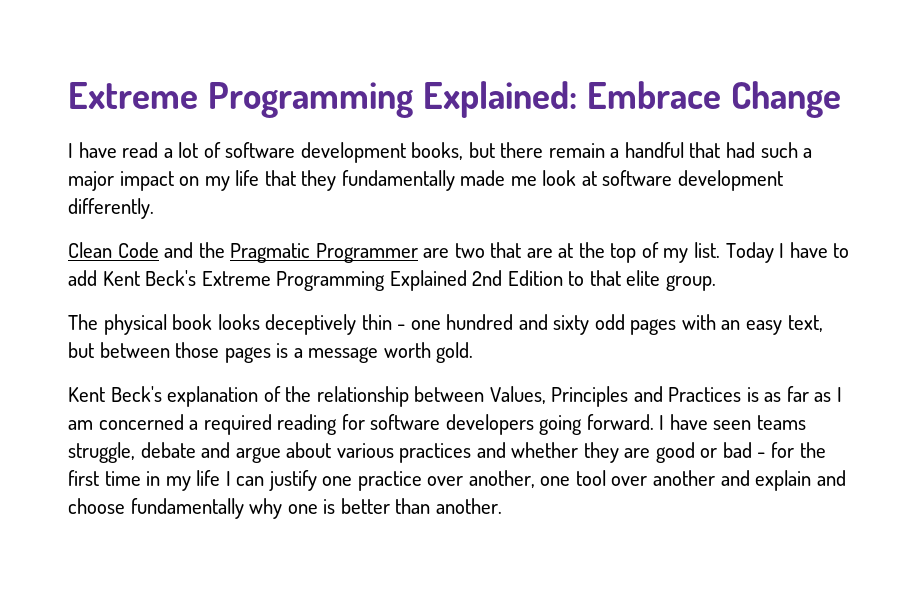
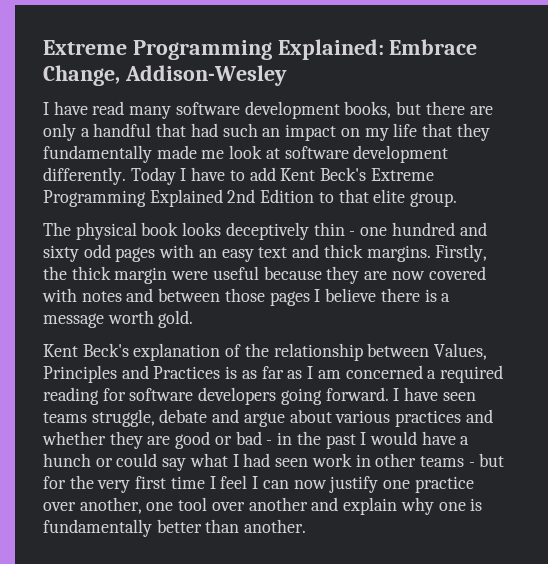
[730,81,841,118] Change -> [43,65,287,86] Change, Addison-Wesley
[163,142,221,158] a lot of -> [129,106,172,119] many
[548,143,605,158] remain -> [469,106,493,115] [43,123,76,141] are only
[803,148,813,158] [68,171,114,191] a major -> [262,128,281,137] an
[68,242,721,263] // Clean Code and the Pragmatic Programmer are two that are at the top of my list. -> (126, 176) none
[787,315,823,332] [68,342,271,363] text, but between those pages -> [258,244,488,262] [43,266,486,284] [42,288,420,306] text and thick margins. Firstly, the thick margin were useful because they are now covered with notes and between those pages I believe there
(766, 455) none -> [277,431,470,449] [43,453,505,471] in the past I would have a hunch or could say what I had seen work in other teams - but
(826, 450) none -> [97,480,131,493] very
[146,470,221,491] in my life -> [209,475,248,489] I feel
(265, 481) none -> [293,480,327,489] now
[816,470,846,486] [68,498,244,519] and choose fundamentally -> (398, 506) none
(336, 506) none -> [43,519,152,537] fundamentally

